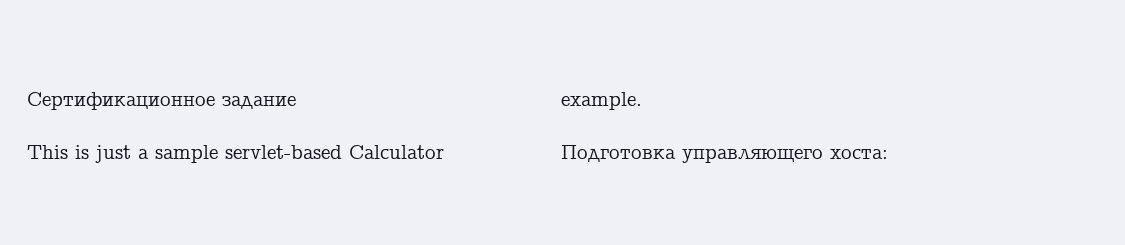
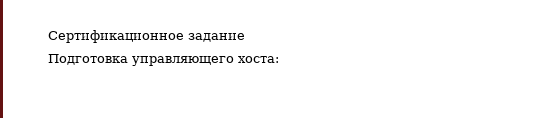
[27,145,444,163] [561,92,642,110] // This is just a sample servlet-based Calculator example. -> (245, 37) none

